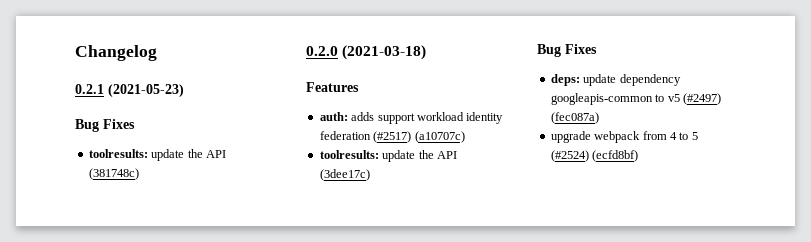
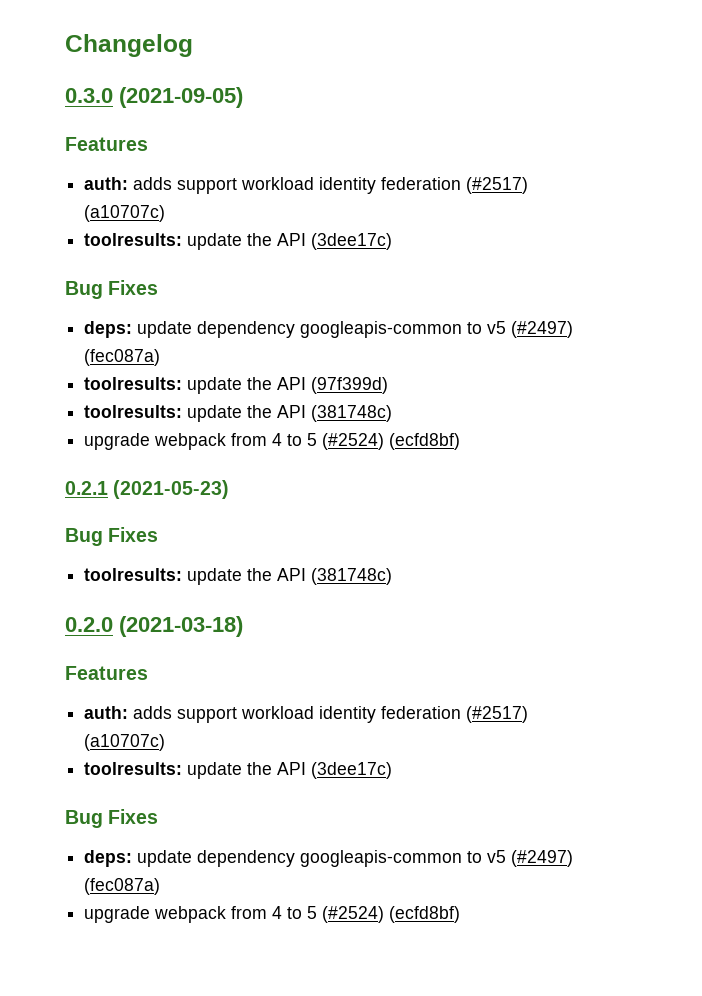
(157, 53) none -> [65,87,243,108] [65,137,148,151] [84,177,529,194] [84,205,166,222] [84,233,393,250] [65,280,159,299] [84,321,574,338] [84,349,161,366] [84,377,389,394] [84,405,393,422] [84,433,461,450] // 0.3.0 (2021-09-05) // Features // auth: adds support workload identity federation (#2517) (a10707c) // toolresults: update the API (3dee17c) // Bug Fixes // deps: update dependency googleapis-common to v5 (#2497) (fec087a) // toolresults: update the API (97f399d) // toolresults: update the API (381748c) // upgrade webpack from 4 to 5 (#2524) (ecfd8bf)

